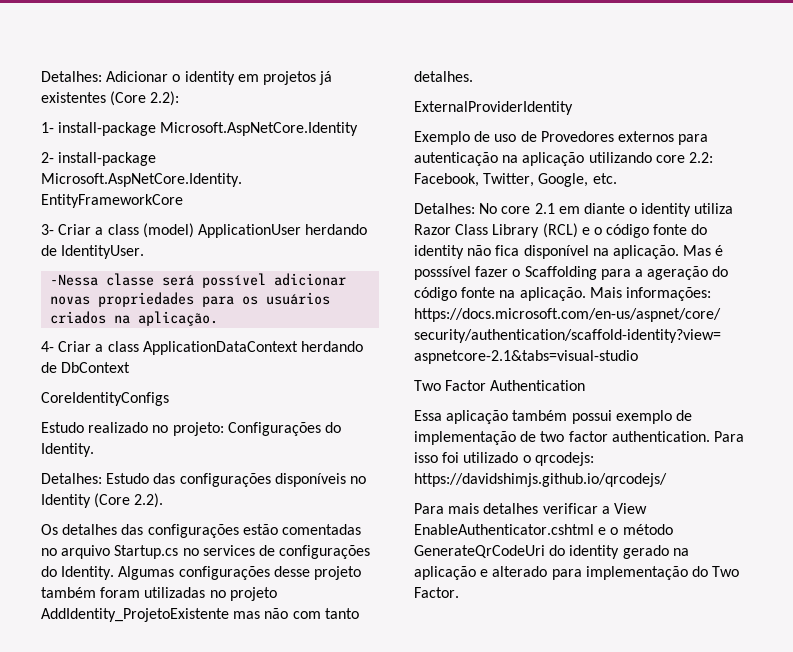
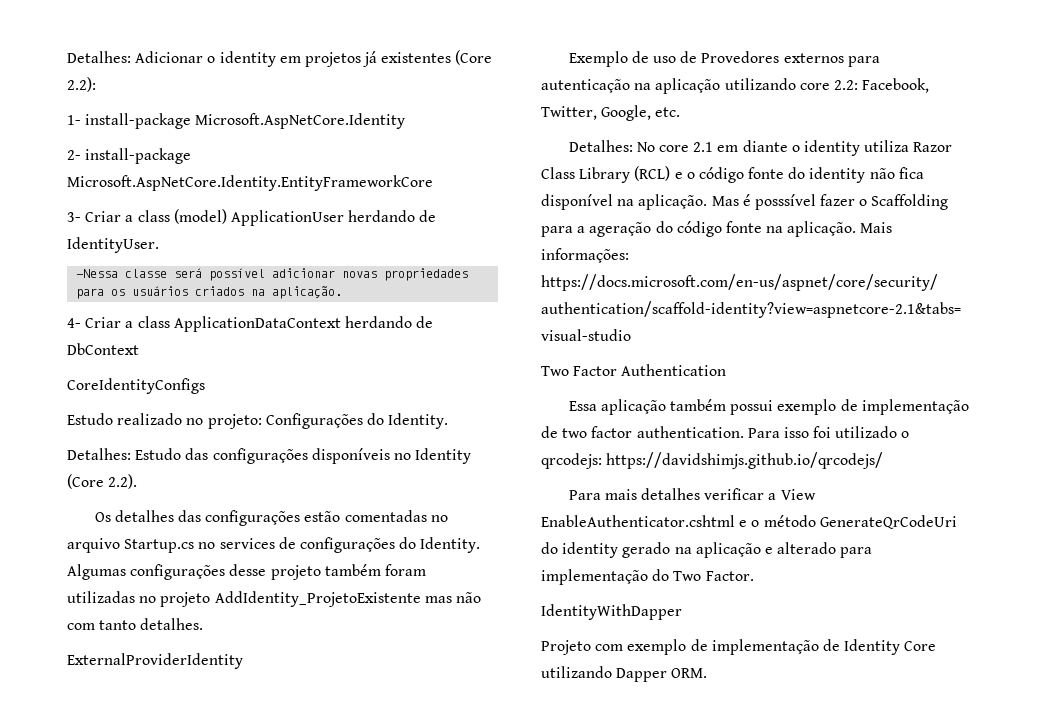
(459, 592) none -> [541,604,682,620] [541,639,937,655] [541,666,708,682] // IdentityWithDapper // Projeto com exemplo de implementação de Identity Core utilizando Dapper ORM.

